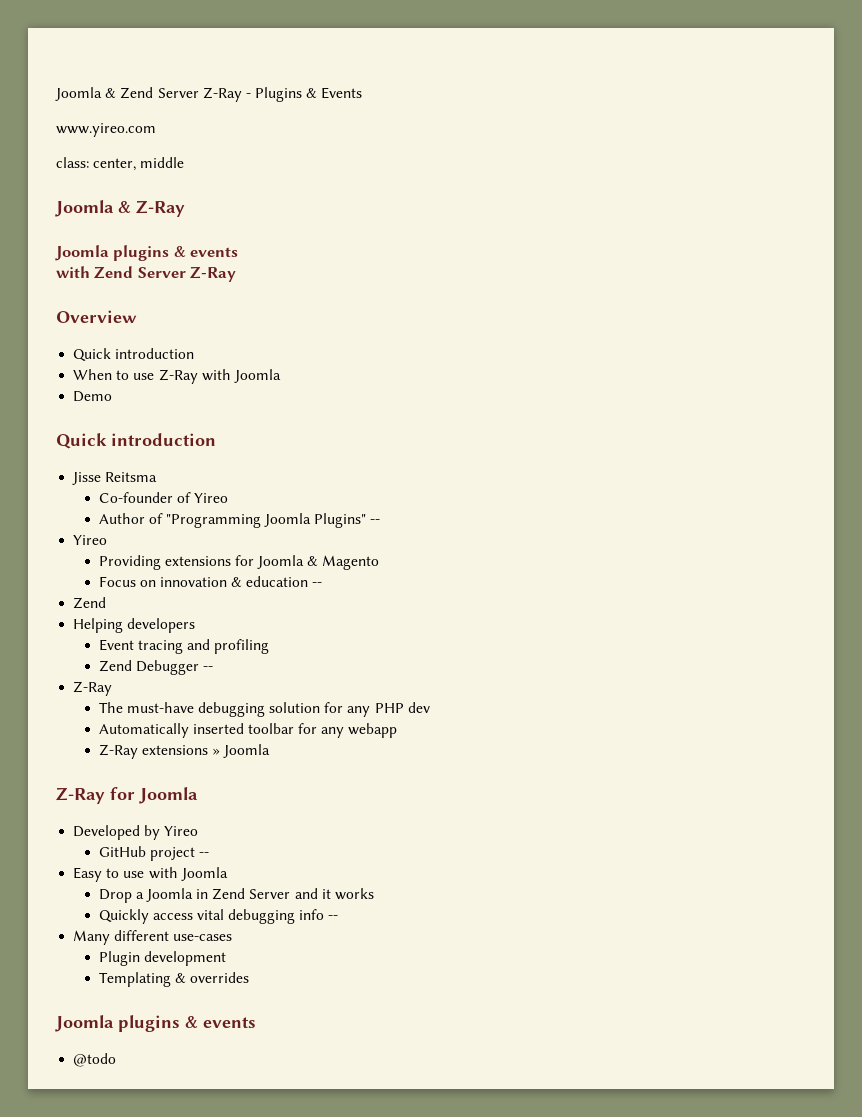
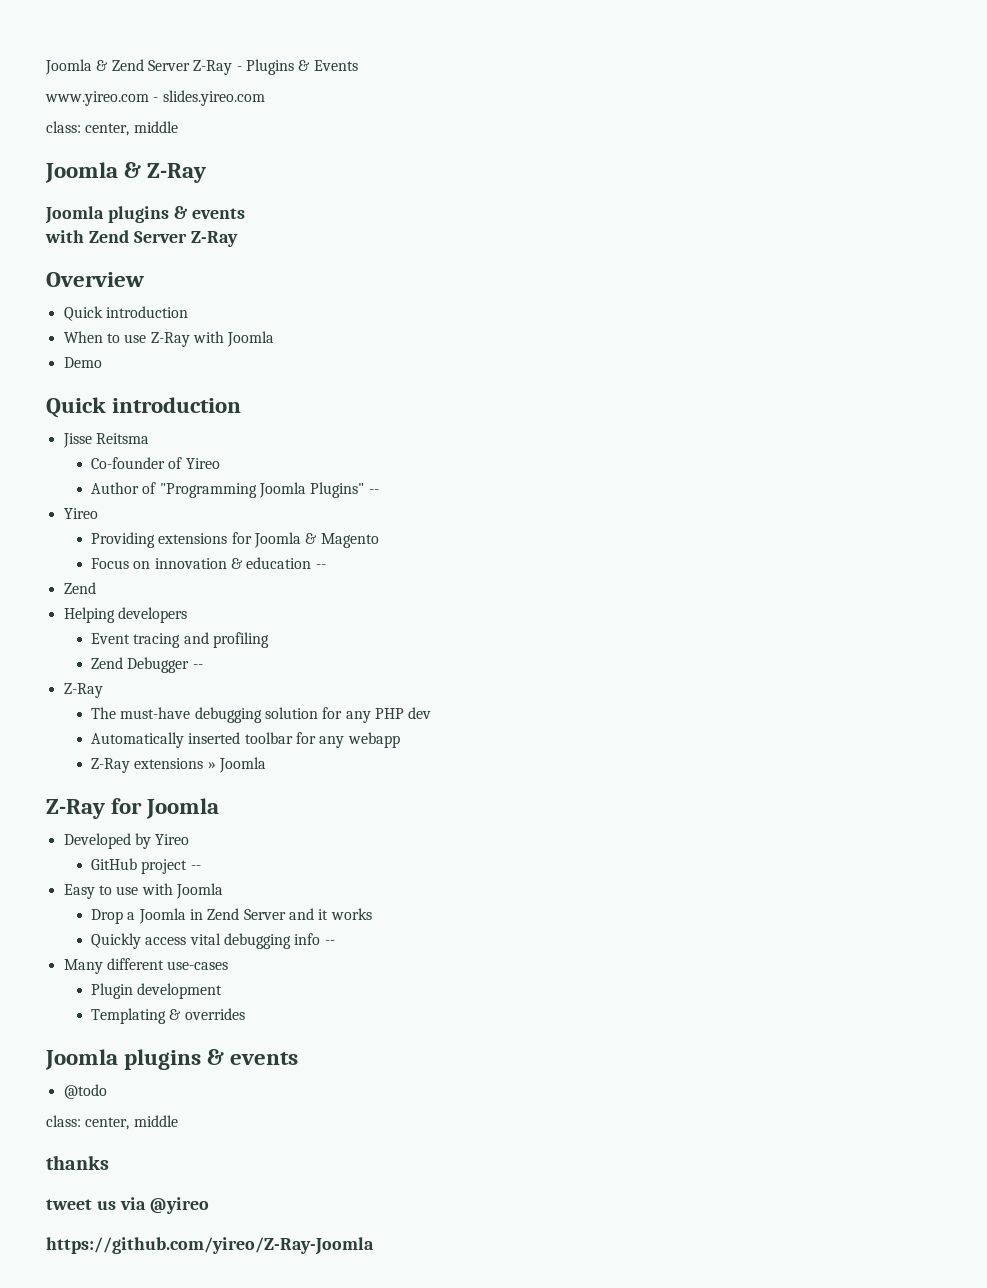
(156, 130) none -> [153,90,265,106] - slides.yireo.com
(117, 1060) none -> [46,1115,178,1130] [46,1155,109,1170] [46,1197,209,1214] [46,1237,374,1255] // class: center, middle // thanks // tweet us via @yireo // https://github.com/yireo/Z-Ray-Joomla

